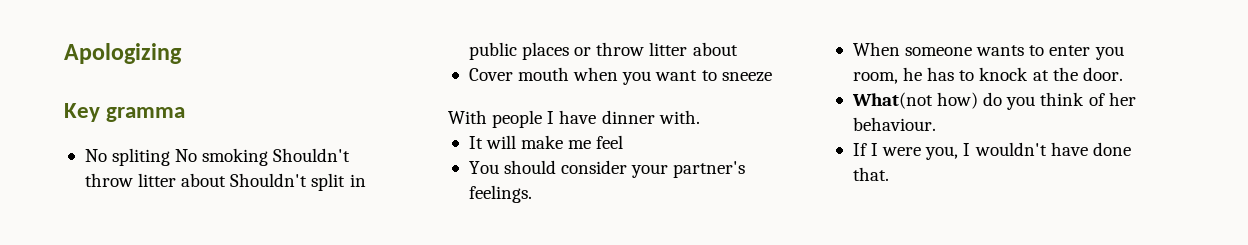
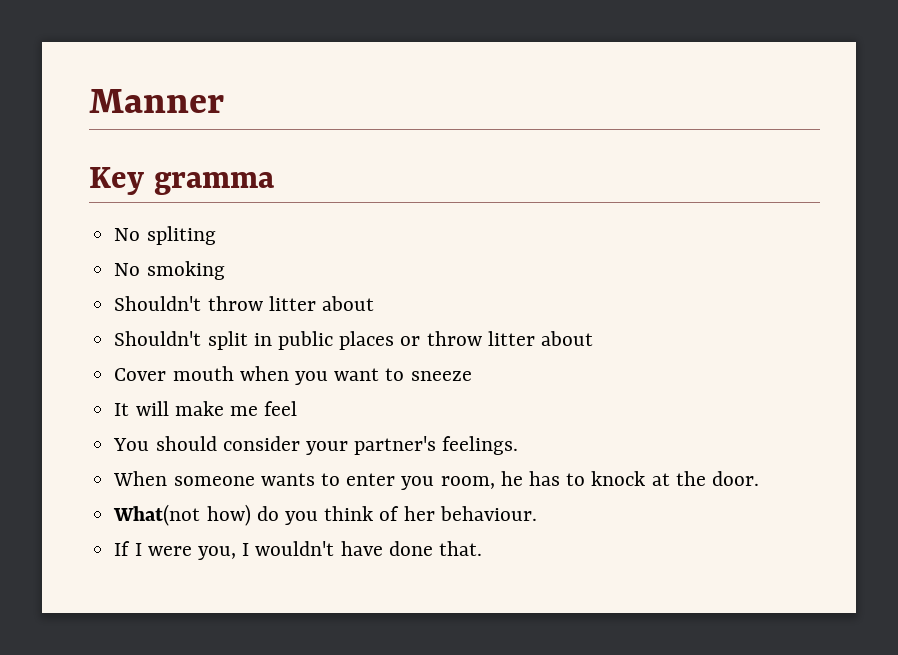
[64,43,182,64] Apologizing -> [89,89,224,113] Manner
(171, 157) none -> (216, 235) //
(269, 157) none -> (225, 270) //
(227, 180) none -> (374, 303) //
[448,110,700,128] // With people I have dinner with. -> (472, 376) none

